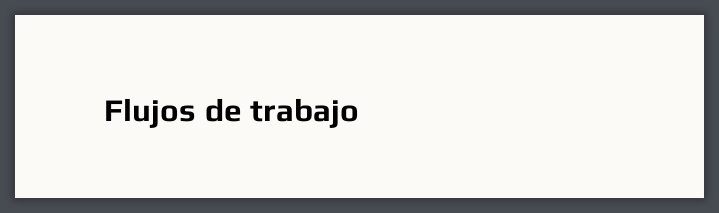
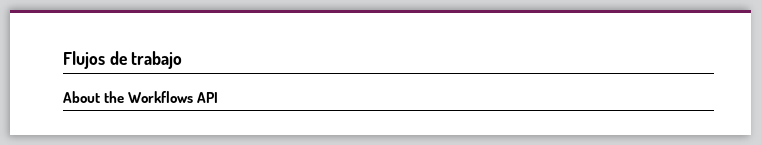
(360, 113) none -> [63,91,219,103] // About the Workflows API

